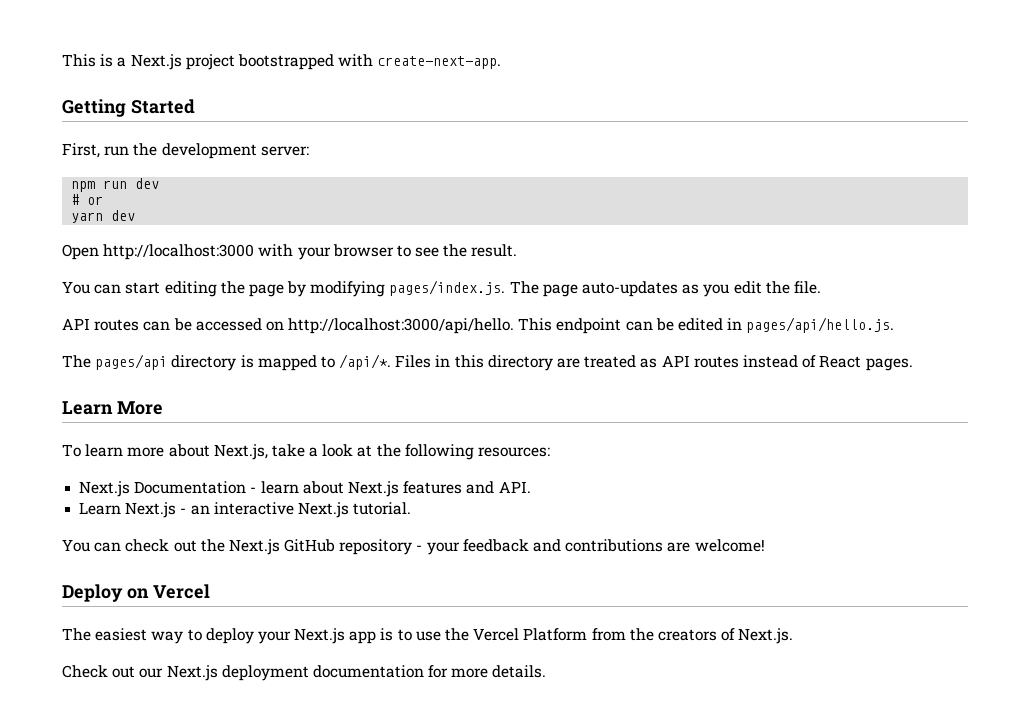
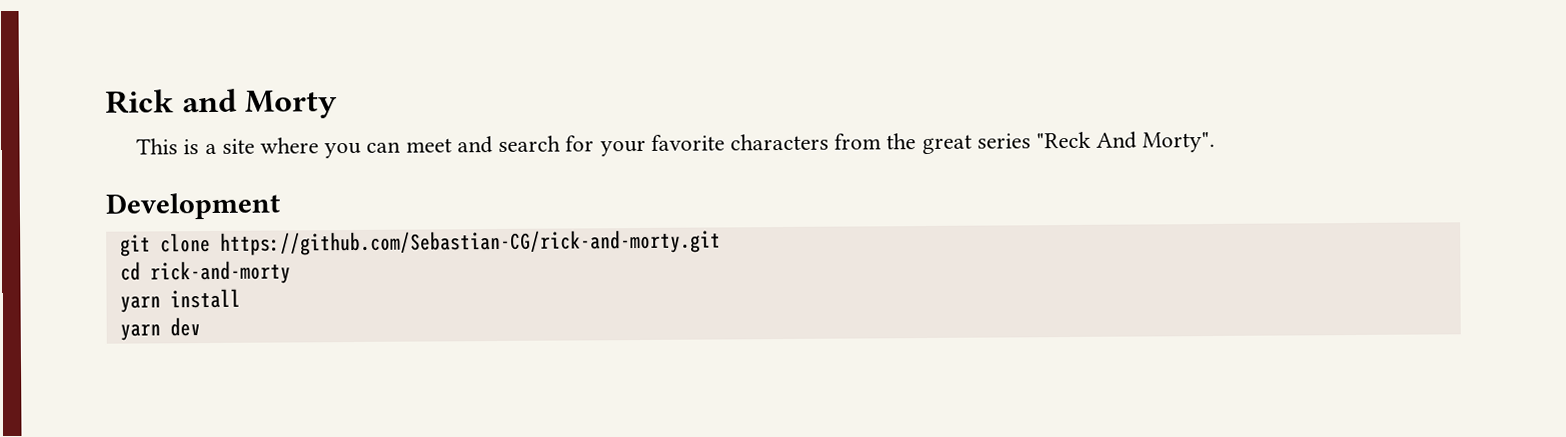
[62,54,502,70] [62,99,195,117] [62,143,309,159] [71,178,160,192] [71,194,104,205] [71,210,136,223] [62,244,518,260] [62,280,821,297] [62,317,895,334] [62,354,913,371] [62,401,163,415] [62,444,551,460] [79,481,531,497] [79,502,412,518] [62,539,765,555] [62,584,210,602] [62,628,794,644] [62,665,547,681] This is a Next.js project bootstrapped with create-next-app. // Getting Started // First, run the development server: // npm run dev // # or // yarn dev // Open http://localhost:3000 with your browser to see the result. // You can start editing the page by modifying pages/index.js. The page auto-updates as you edit the file. // API routes can be accessed on http://localhost:3000/api/hello. This endpoint can be edited in pages/api/hello.js. // The pages/api directory is mapped to /api/*. Files in this directory are treated as API routes instead of React pages. // Learn More // To learn more about Next.js, take a look at the following resources: // Next.js Documentation - learn about Next.js features and API. // Learn Next.js - an interactive Next.js tutorial. // You can check out the Next.js GitHub repository - your feedback and contributions are welcome! // Deploy on Vercel // The easiest way to deploy your Next.js app is to use the Vercel Platform from the creators of Next.js. // Check out our Next.js deployment documentation for more details. -> [105,88,337,119] [136,131,1216,159] [105,192,280,220] [119,229,721,257] [119,260,291,285] [119,288,241,313] [119,317,201,341] Rick and Morty // This is a site where you can meet and search for your favorite characters from the great series "Reck And Morty". // Development // git clone https://github.com/Sebastian-CG/rick-and-morty.git // cd rick-and-morty // yarn install // yarn dev

